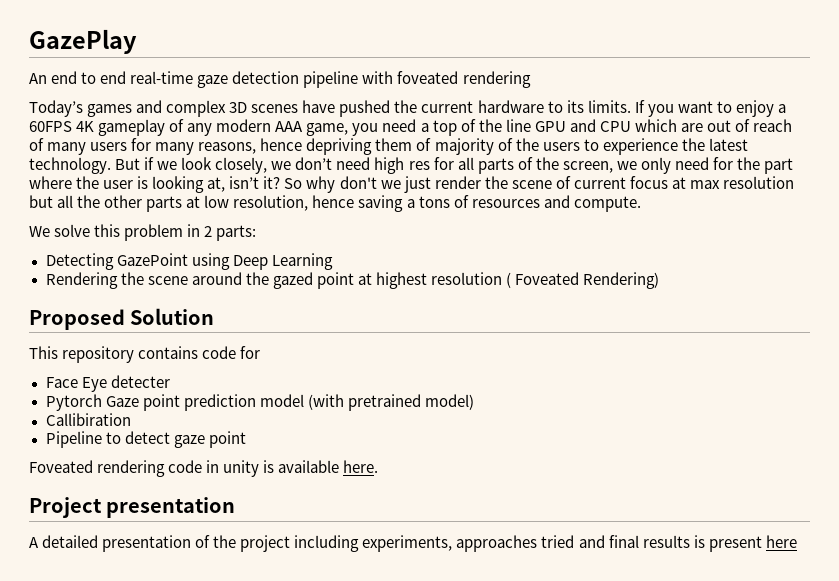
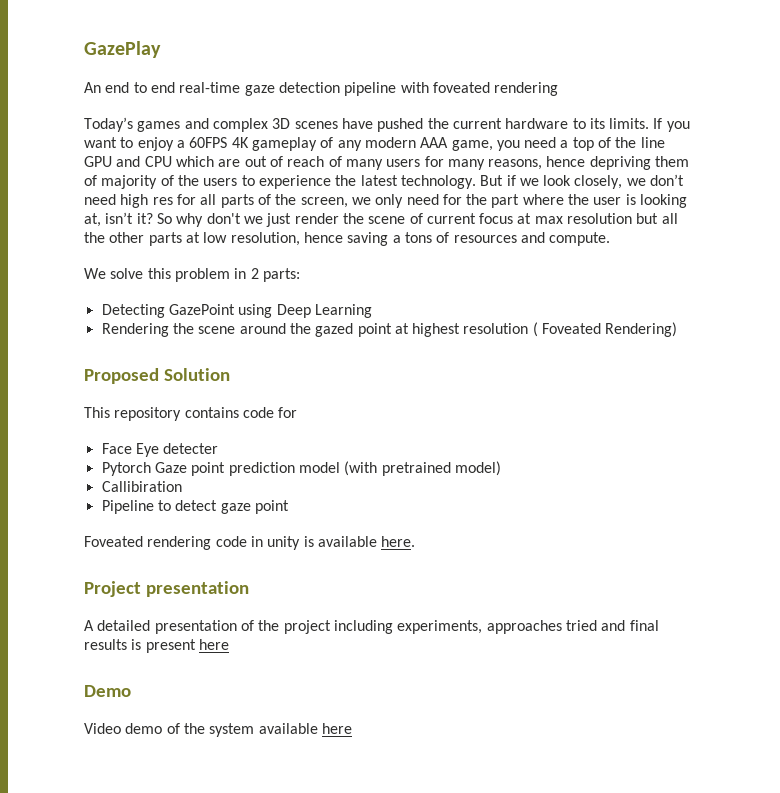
(797, 541) none -> [84,685,131,697] [84,723,352,737] // Demo // Video demo of the system available here

